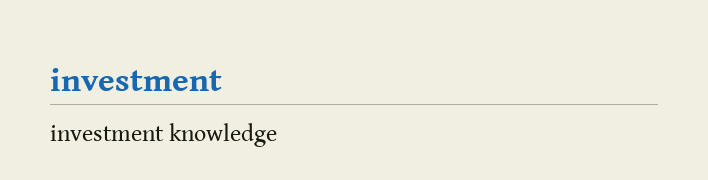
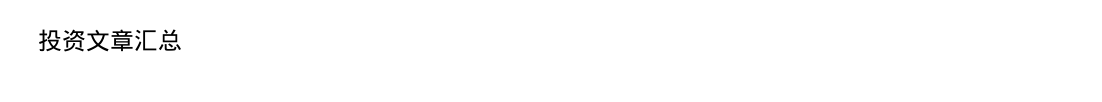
[50,68,222,91] [50,123,278,147] investment // investment knowledge -> [38,29,182,52] 投资文章汇总

